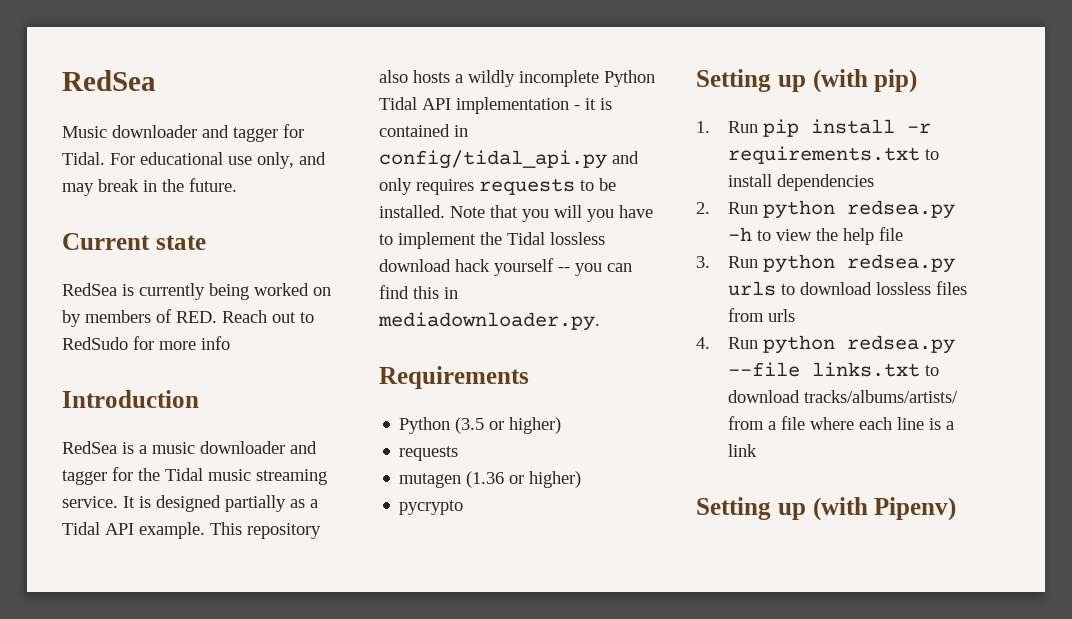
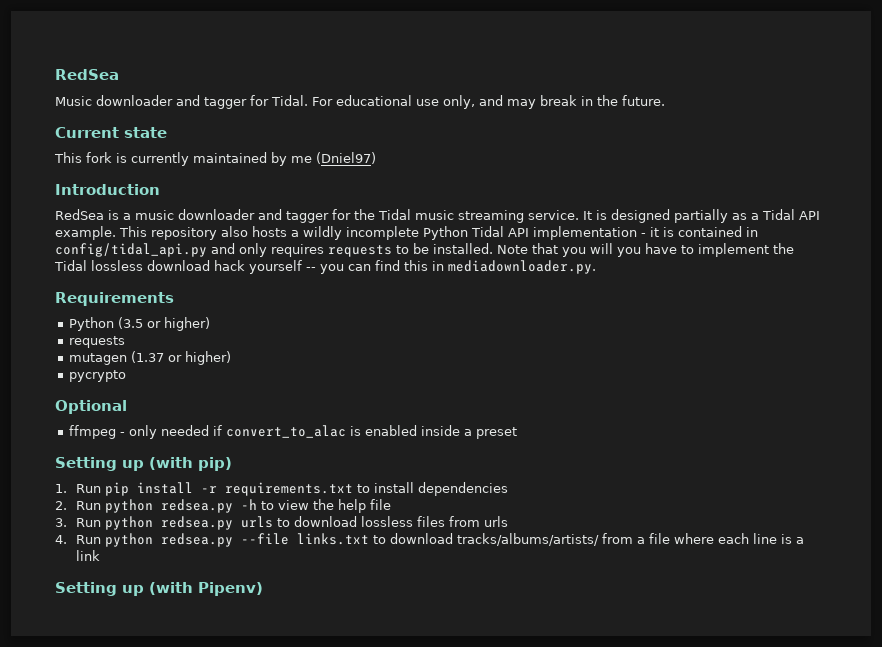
[62,283,331,300] [62,309,314,327] [62,336,230,350] RedSea is currently being worked on by members of RED. Reach out to RedSudo for more info -> [54,152,376,166] This fork is currently maintained by me (Dniel97)
[466,471,505,488] (1.36 -> [131,351,165,363] (1.37
(464, 507) none -> [55,400,127,414] [69,425,518,439] // Optional // ffmpeg - only needed if convert_to_alac is enabled inside a preset

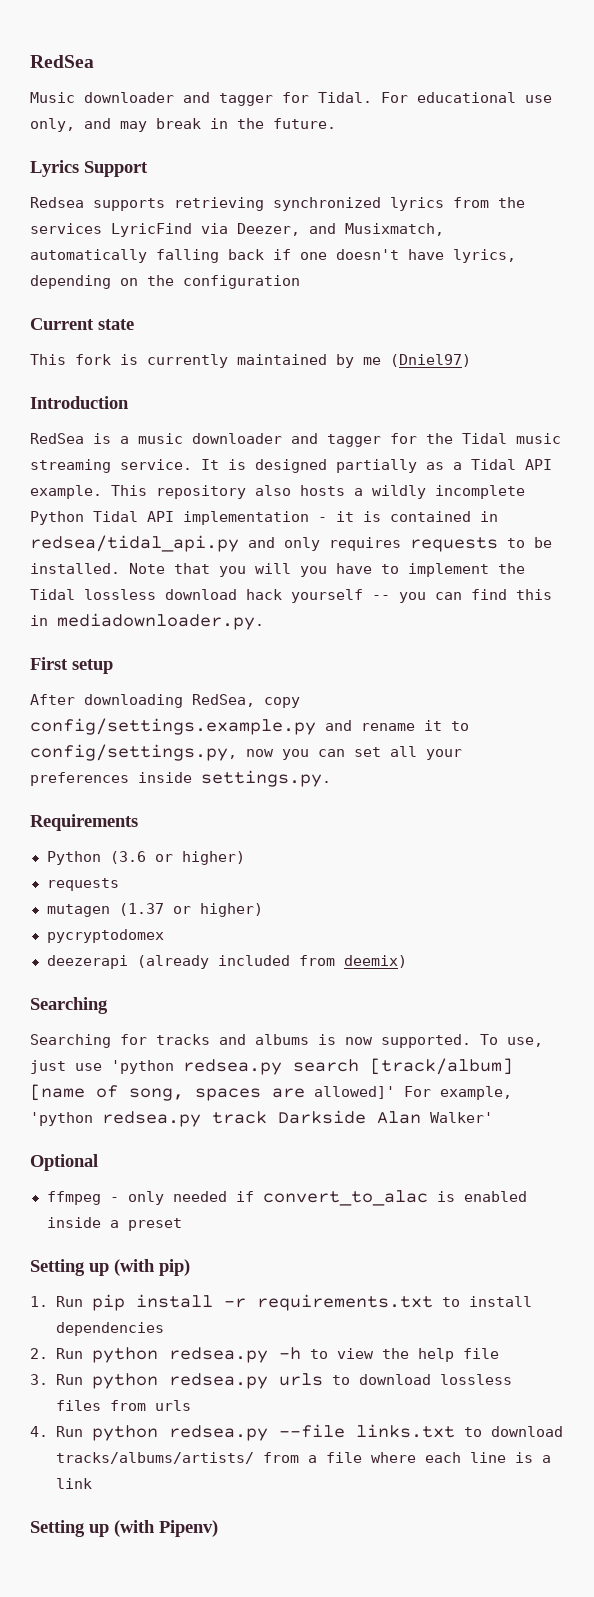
(665, 100) none -> [30,160,148,177] [30,197,525,211] [30,223,444,237] [30,249,516,263] [30,275,300,289] // Lyrics Support // Redsea supports retrieving synchronized lyrics from the services LyricFind via Deezer, and Musixmatch, automatically falling back if one doesn't have lyrics, depending on the configuration
[55,243,207,257] config/tidal_api.py -> [30,535,239,552] redsea/tidal_api.py
(596, 267) none -> [30,657,113,674] [30,694,300,708] [30,718,469,735] [30,744,462,761] [30,770,331,787] // First setup // After downloading RedSea, copy config/settings.example.py and rename it to config/settings.py, now you can set all your preferences inside settings.py.
[118,317,144,329] (3.5 -> [109,851,146,864] (3.6
[69,370,127,382] pycrypto -> [46,929,164,943] [46,955,407,969] [30,997,108,1014] [30,1034,543,1048] [30,1058,513,1075] [30,1084,512,1101] [30,1110,493,1127] pycryptodomex // deezerapi (already included from deemix) // Searching // Searching for tracks and albums is now supported. To use, just use 'python redsea.py search [track/album] [name of song, spaces are allowed]' For example, 'python redsea.py track Darkside Alan Walker'

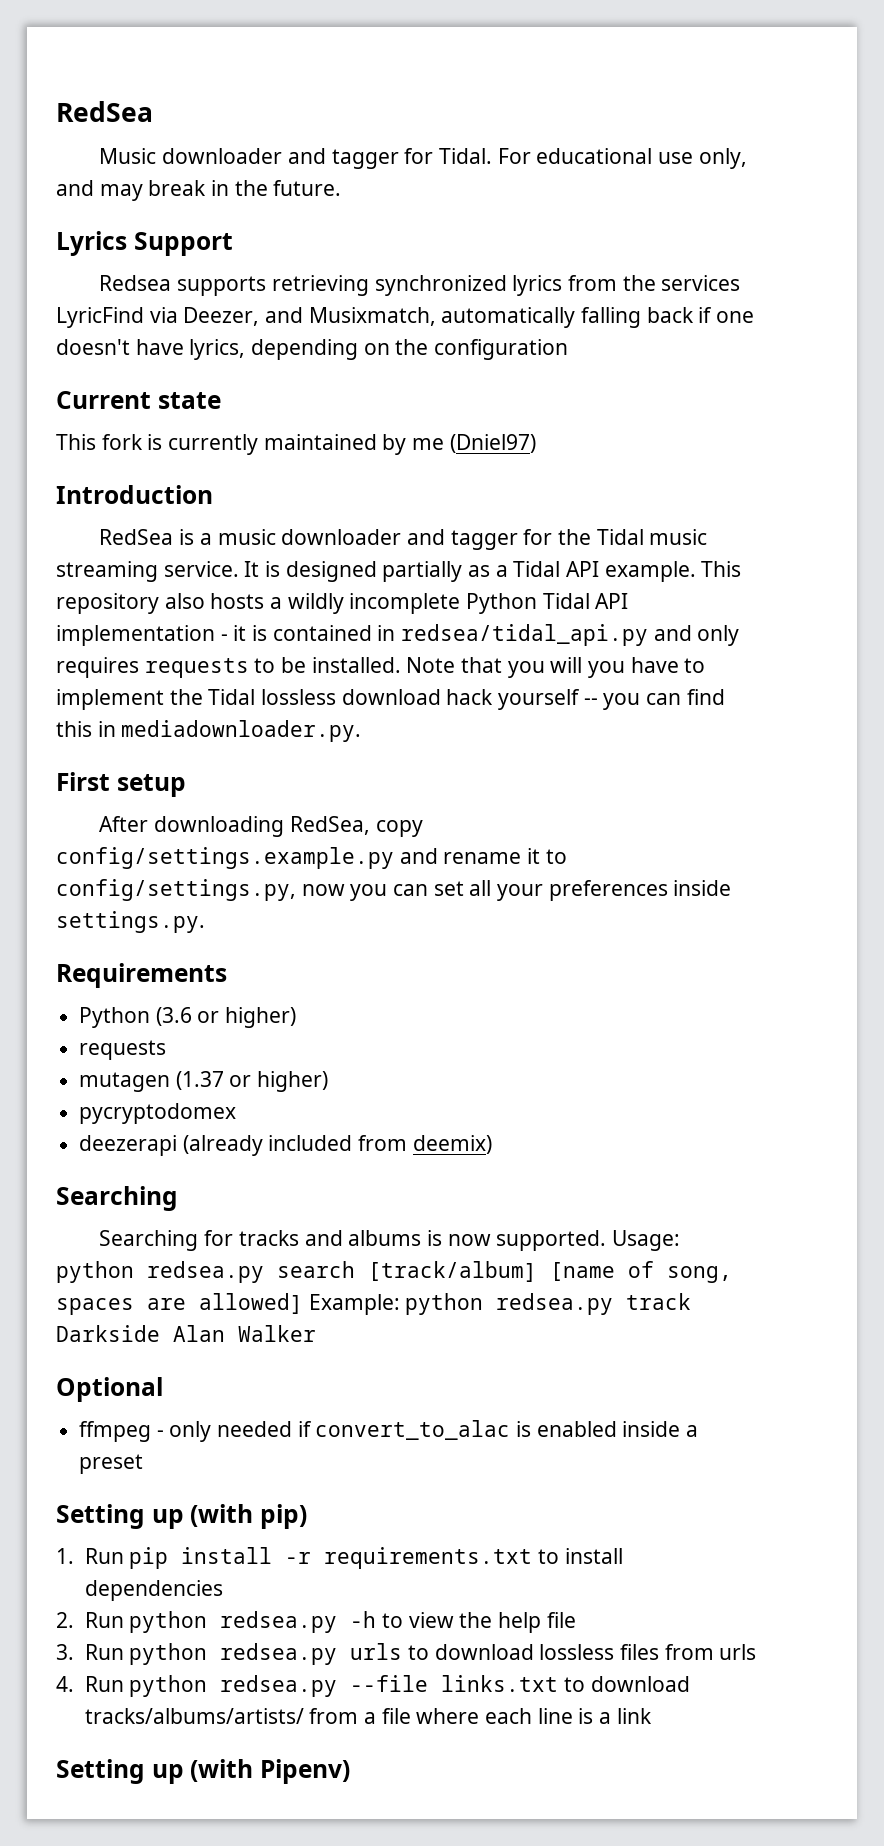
[480,1034,543,1047] [30,1060,174,1074] To use, just use 'python -> [611,1230,680,1251] [56,1261,134,1283] Usage: python
[314,1086,512,1100] [30,1112,93,1126] allowed]' For example, 'python -> [199,1293,484,1315] allowed] Example: python
[430,1112,493,1123] Walker' -> [238,1325,316,1342] Walker

